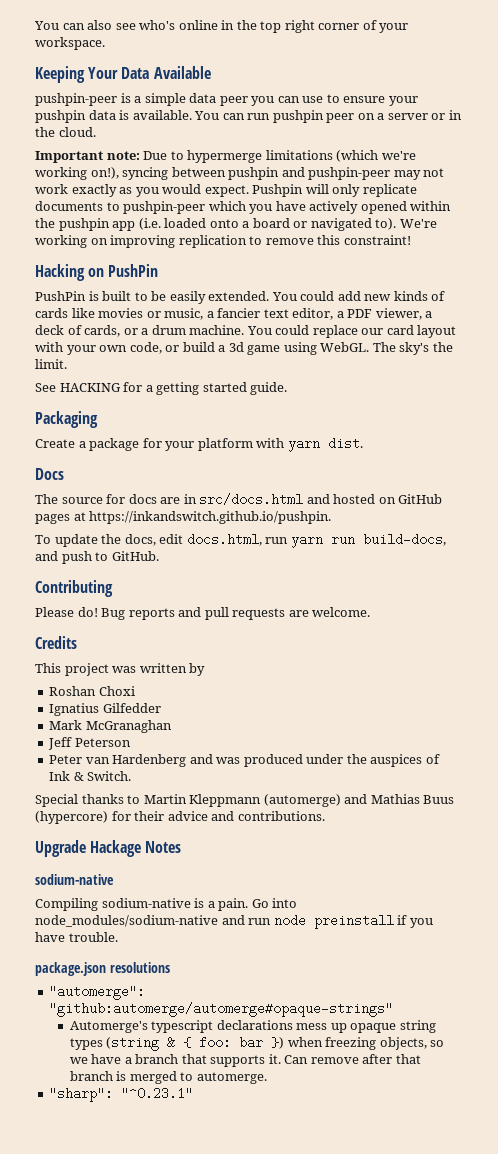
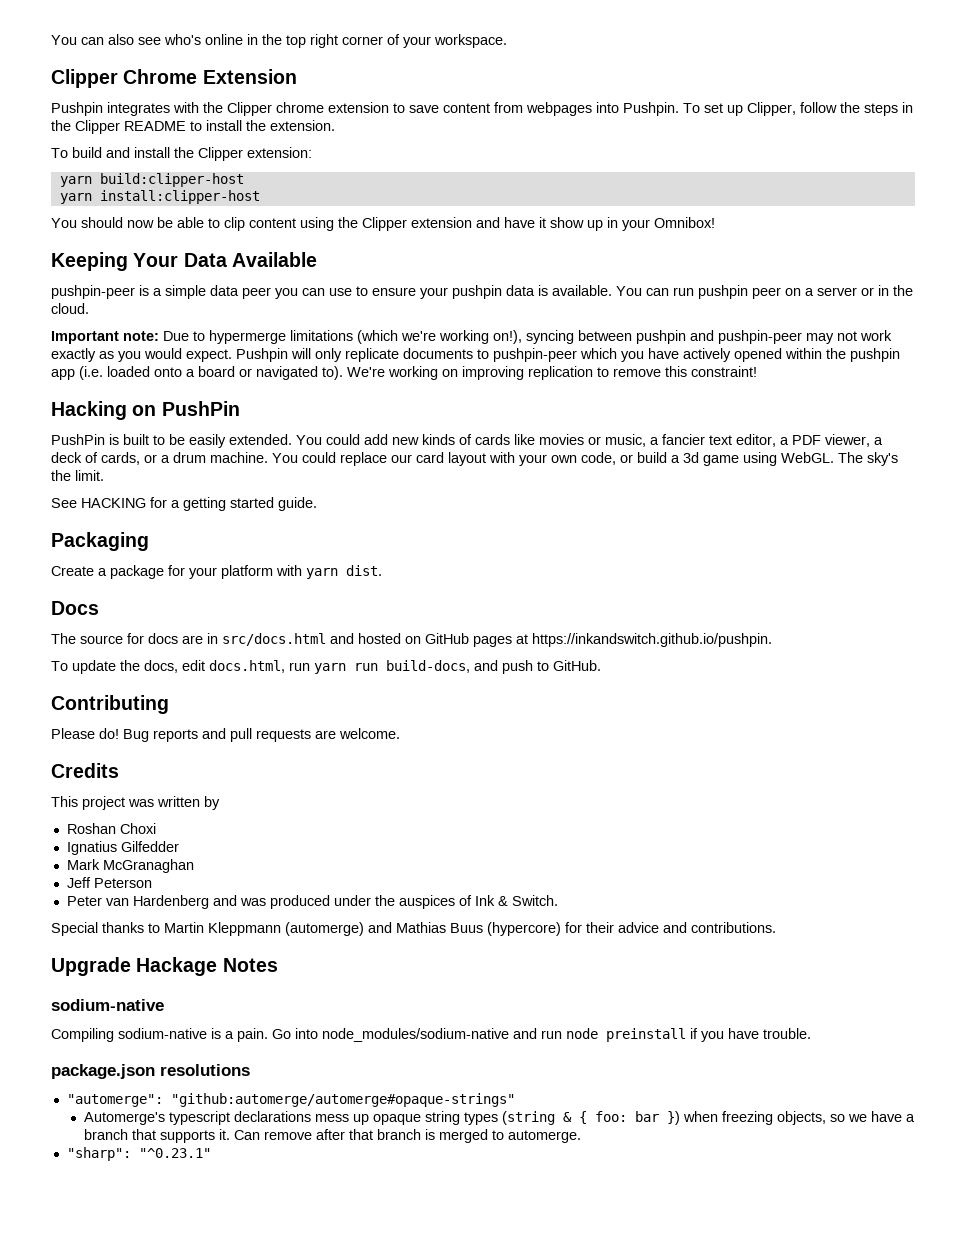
(105, 43) none -> [51,69,297,88] [51,102,913,116] [51,120,335,134] [51,147,312,161] [59,173,244,187] [59,190,260,204] [51,217,715,231] // Clipper Chrome Extension // Pushpin integrates with the Clipper chrome extension to save content from webpages into Pushpin. To set up Clipper, follow the steps in the Clipper README to install the extension. // To build and install the Clipper extension: // yarn build:clipper-host // yarn install:clipper-host // You should now be able to clip content using the Clipper extension and have it show up in your Omnibox!

